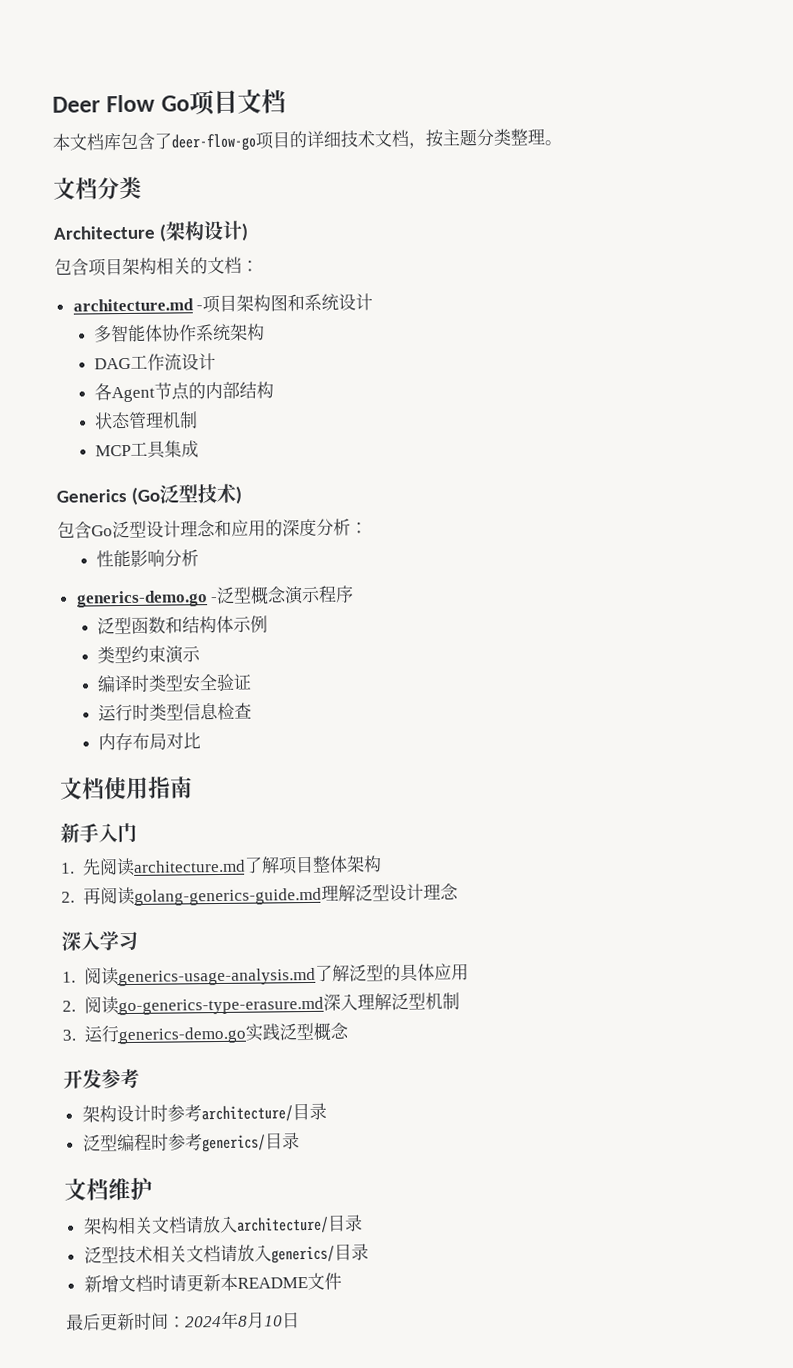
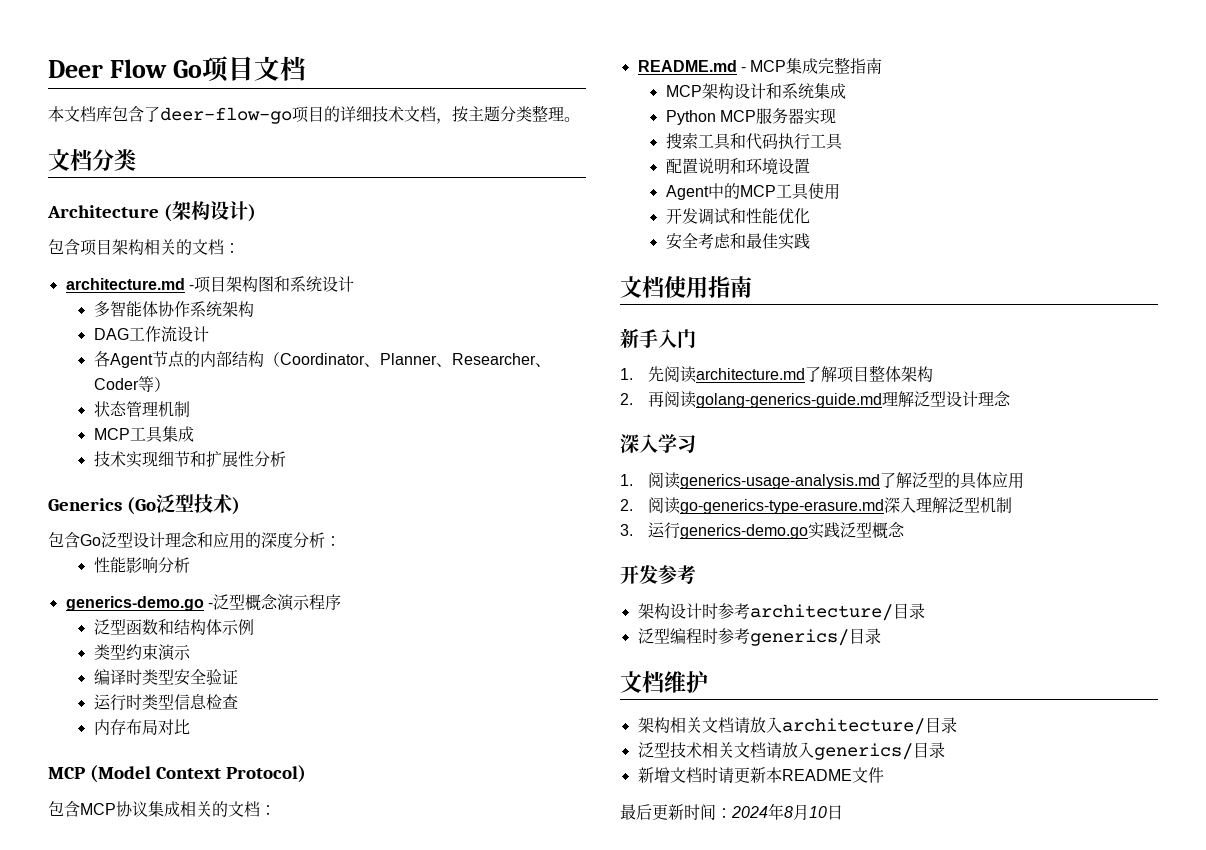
(275, 390) none -> [263,352,551,367] [93,376,170,392] （Coordinator、Planner、Researcher、Coder等）
(200, 449) none -> [93,451,286,468] // 技术实现细节和扩展性分析
(202, 741) none -> [48,765,307,783] [48,801,276,817] [637,57,883,74] [665,83,846,99] [665,108,836,125] [665,132,843,150] [665,158,810,175] [665,183,840,200] [665,208,810,225] [665,233,810,250] // MCP (Model Context Protocol) // 包含MCP协议集成相关的文档： // README.md - MCP集成完整指南 // MCP架构设计和系统集成 // Python MCP服务器实现 // 搜索工具和代码执行工具 // 配置说明和环境设置 // Agent中的MCP工具使用 // 开发调试和性能优化 // 安全考虑和最佳实践

